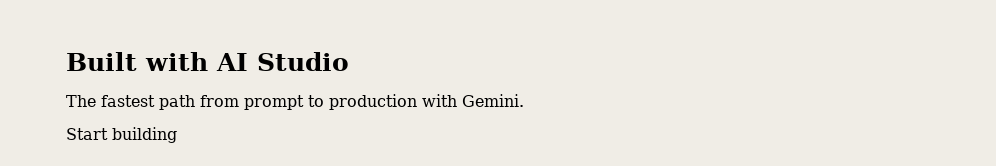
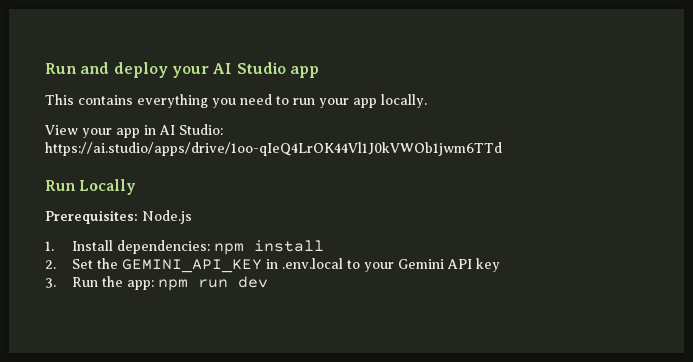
[66,52,349,71] [66,94,524,110] [66,127,177,143] Built with AI Studio // The fastest path from prompt to production with Gemini. // Start building -> [45,62,319,78] [45,94,427,108] [45,124,223,138] [45,142,502,156] [45,179,137,195] [45,210,192,224] [45,240,324,255] [45,258,500,273] [45,276,268,291] Run and deploy your AI Studio app // This contains everything you need to run your app locally. // View your app in AI Studio: https://ai.studio/apps/drive/1oo-qIeQ4LrOK44Vl1J0kVWOb1jwm6TTd // Run Locally // Prerequisites: Node.js // 1. Install dependencies: npm install // 2. Set the GEMINI_API_KEY in .env.local to your Gemini API key // 3. Run the app: npm run dev

